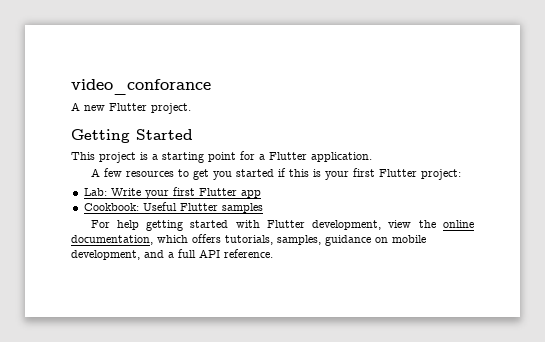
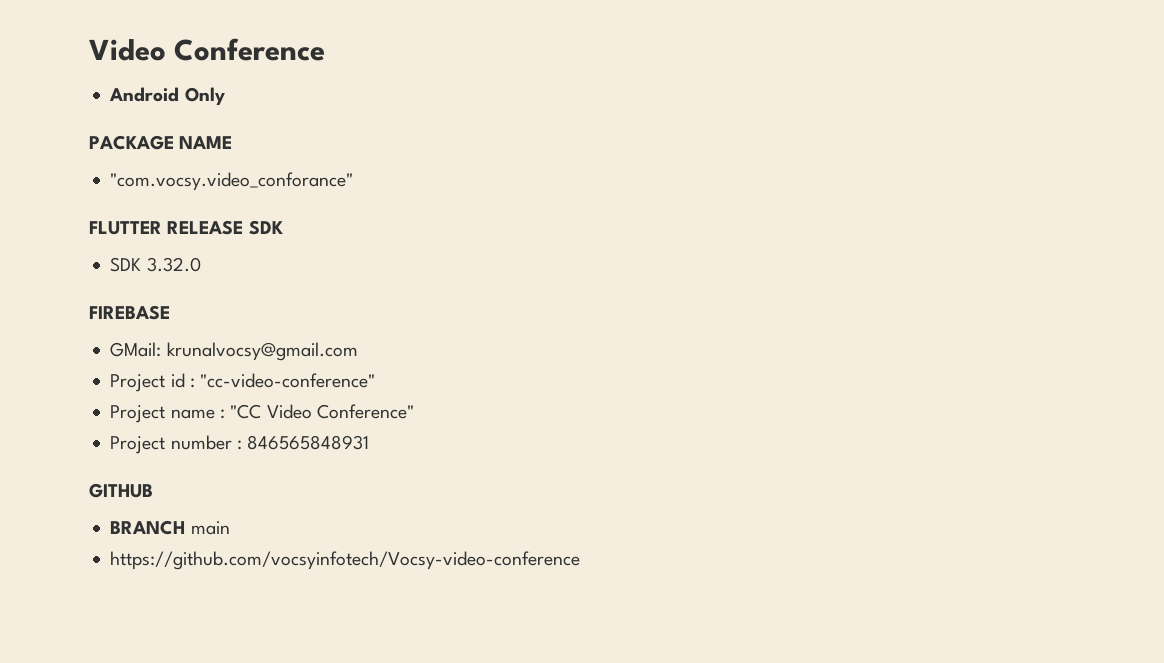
[71,79,211,95] [71,102,191,114] [71,129,193,143] [71,151,372,163] [90,168,461,180] [83,187,261,199] [83,202,263,213] [90,220,474,231] [71,234,426,246] [71,249,273,260] video_conforance // A new Flutter project. // Getting Started // This project is a starting point for a Flutter application. // A few resources to get you started if this is your first Flutter project: // Lab: Write your first Flutter app // Cookbook: Useful Flutter samples // For help getting started with Flutter development, view the online documentation, which offers tutorials, samples, guidance on mobile development, and a full API reference. -> [89,38,326,61] [109,87,225,106] [89,135,233,150] [110,172,354,191] [89,220,283,235] [110,257,201,272] [89,305,170,320] [110,342,358,361] [110,373,376,392] [110,404,414,423] [110,435,370,454] [89,483,153,498] [110,520,230,535] [110,551,581,570] Video Conference // Android Only // PACKAGE NAME // "com.vocsy.video_conforance" // FLUTTER RELEASE SDK // SDK 3.32.0 // FIREBASE // GMail: krunalvocsy@gmail.com // Project id : "cc-video-conference" // Project name : "CC Video Conference" // Project number : 846565848931 // GITHUB // BRANCH main // https://github.com/vocsyinfotech/Vocsy-video-conference

